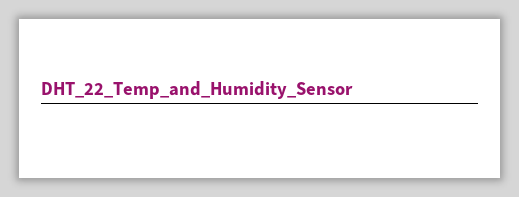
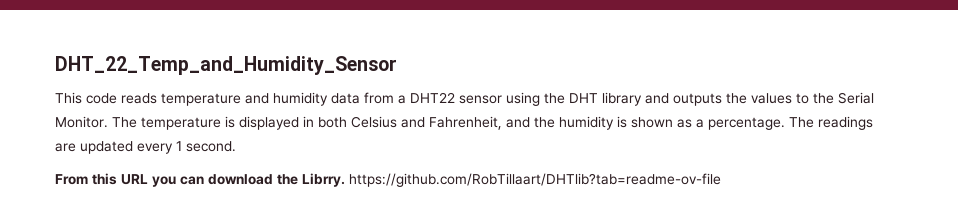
(353, 90) none -> [55,92,874,106] [55,116,873,130] [55,141,236,154] [55,173,721,187] // This code reads temperature and humidity data from a DHT22 sensor using the DHT library and outputs the values to the Serial Monitor. The temperature is displayed in both Celsius and Fahrenheit, and the humidity is shown as a percentage. The readings are updated every 1 second. // From this URL you can download the Librry. https://github.com/RobTillaart/DHTlib?tab=readme-ov-file

